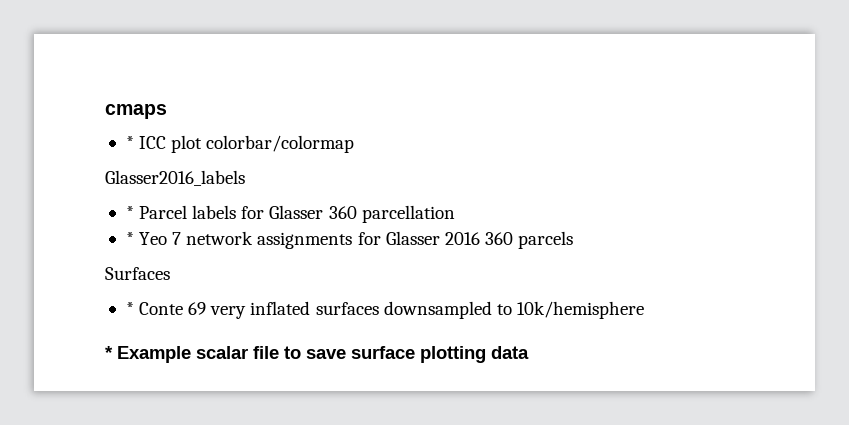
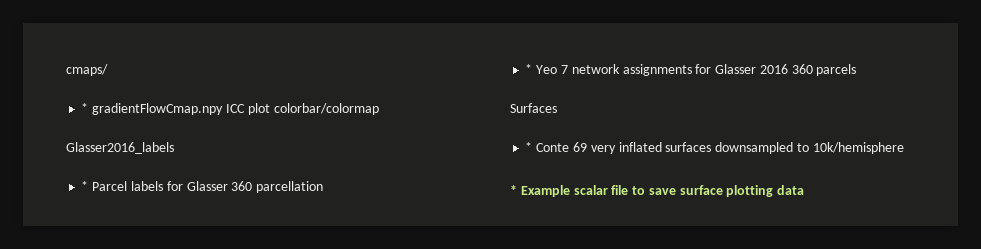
[105,104,167,119] [125,136,134,149] cmaps // * -> [66,64,108,76] [81,103,224,115] cmaps/ // * gradientFlowCmap.npy

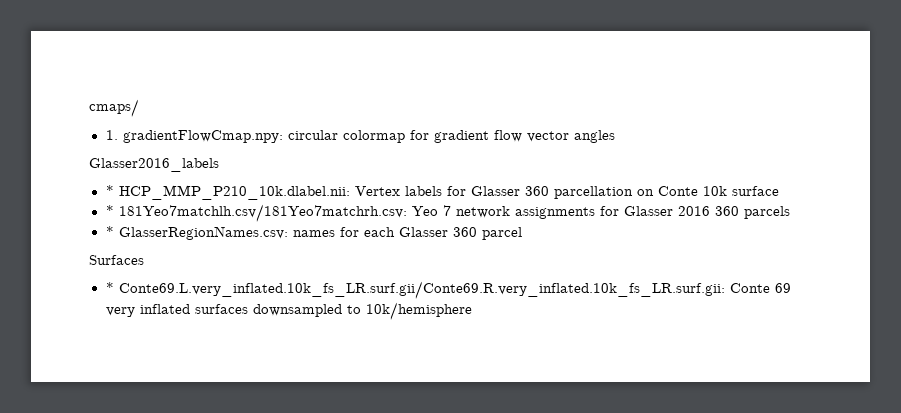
[81,103,379,115] * gradientFlowCmap.npy ICC plot colorbar/colormap -> [105,130,615,143] 1. gradientFlowCmap.npy: circular colormap for gradient flow vector angles
[92,181,128,191] Parcel -> [118,185,400,200] HCP_MMP_P210_10k.dlabel.nii: Vertex
[525,64,533,74] // * -> [636,186,779,196] [105,204,407,222] on Conte 10k surface // * 181Yeo7matchlh.csv/181Yeo7matchrh.csv:
(857, 70) none -> [105,226,522,240] // * GlasserRegionNames.csv: names for each Glasser 360 parcel
(533, 147) none -> [118,281,725,299] Conte69.L.very_inflated.10k_fs_LR.surf.gii/Conte69.R.very_inflated.10k_fs_LR.surf.gii:
[510,185,805,197] // * Example scalar file to save surface plotting data -> (472, 311) none

